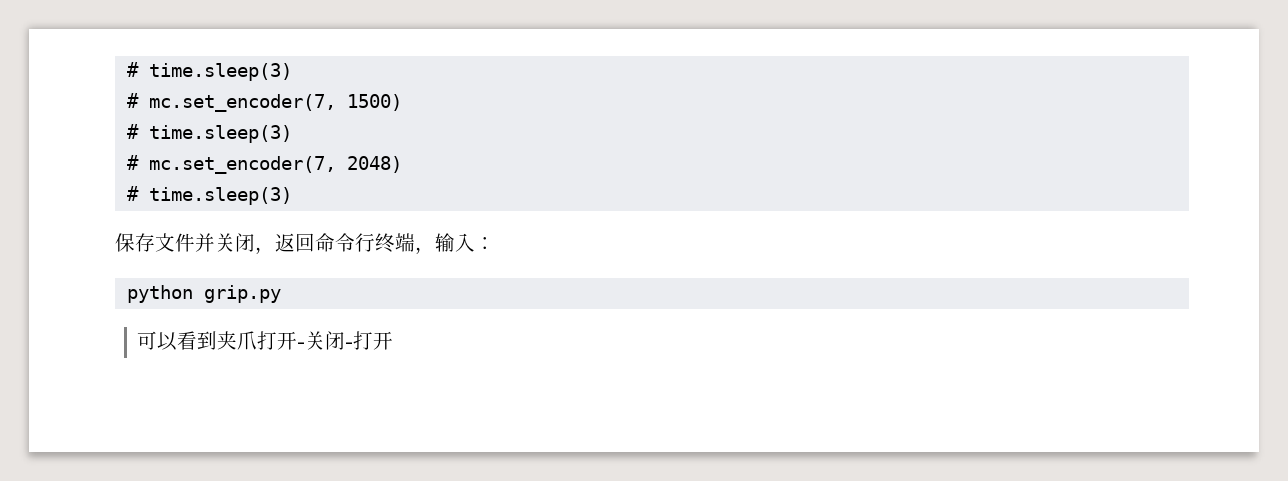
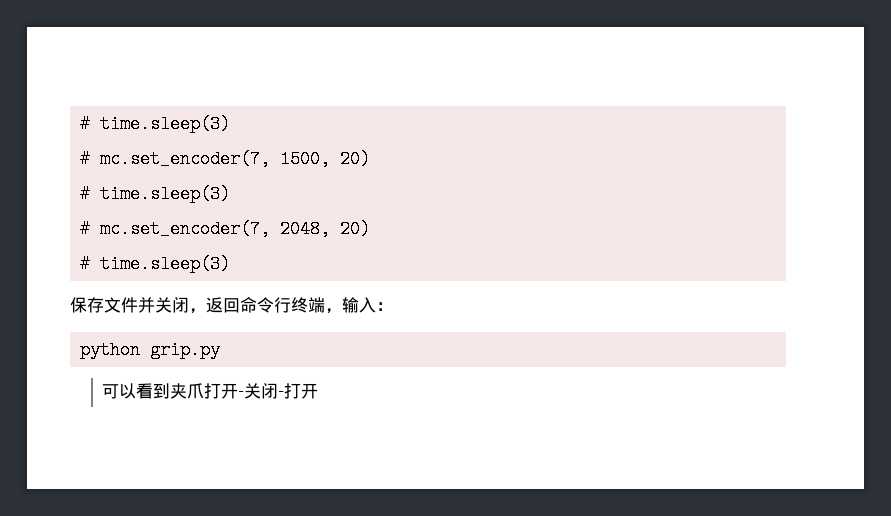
[126,62,292,81] [126,93,402,112] [126,124,292,143] [126,155,402,174] # time.sleep(3) // # mc.set_encoder(7, 1500) // # time.sleep(3) // # mc.set_encoder(7, 2048) -> [79,115,230,133] [79,150,370,168] [79,185,230,203] [79,220,370,238] # time.sleep(3) // # mc.set_encoder(7, 1500, 20) // # time.sleep(3) // # mc.set_encoder(7, 2048, 20)

